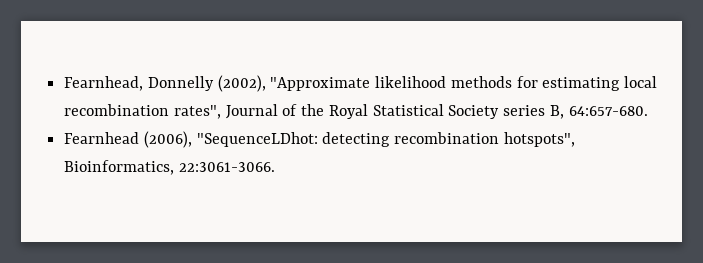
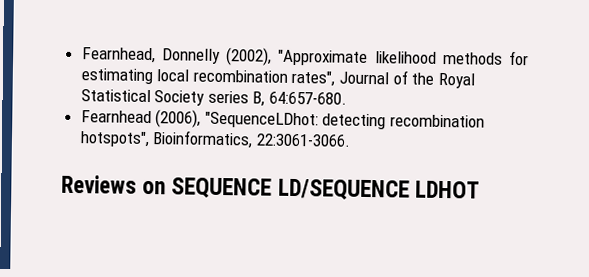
(275, 167) none -> [61,174,480,201] // Reviews on SEQUENCE LD/SEQUENCE LDHOT

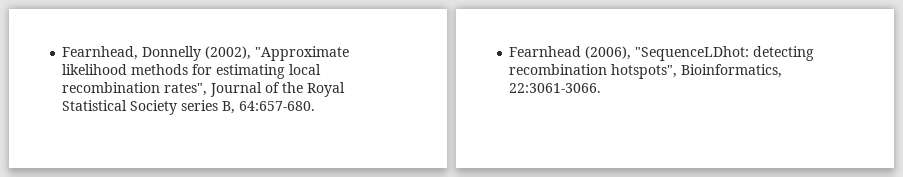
[61,174,480,201] // Reviews on SEQUENCE LD/SEQUENCE LDHOT -> (602, 88) none

